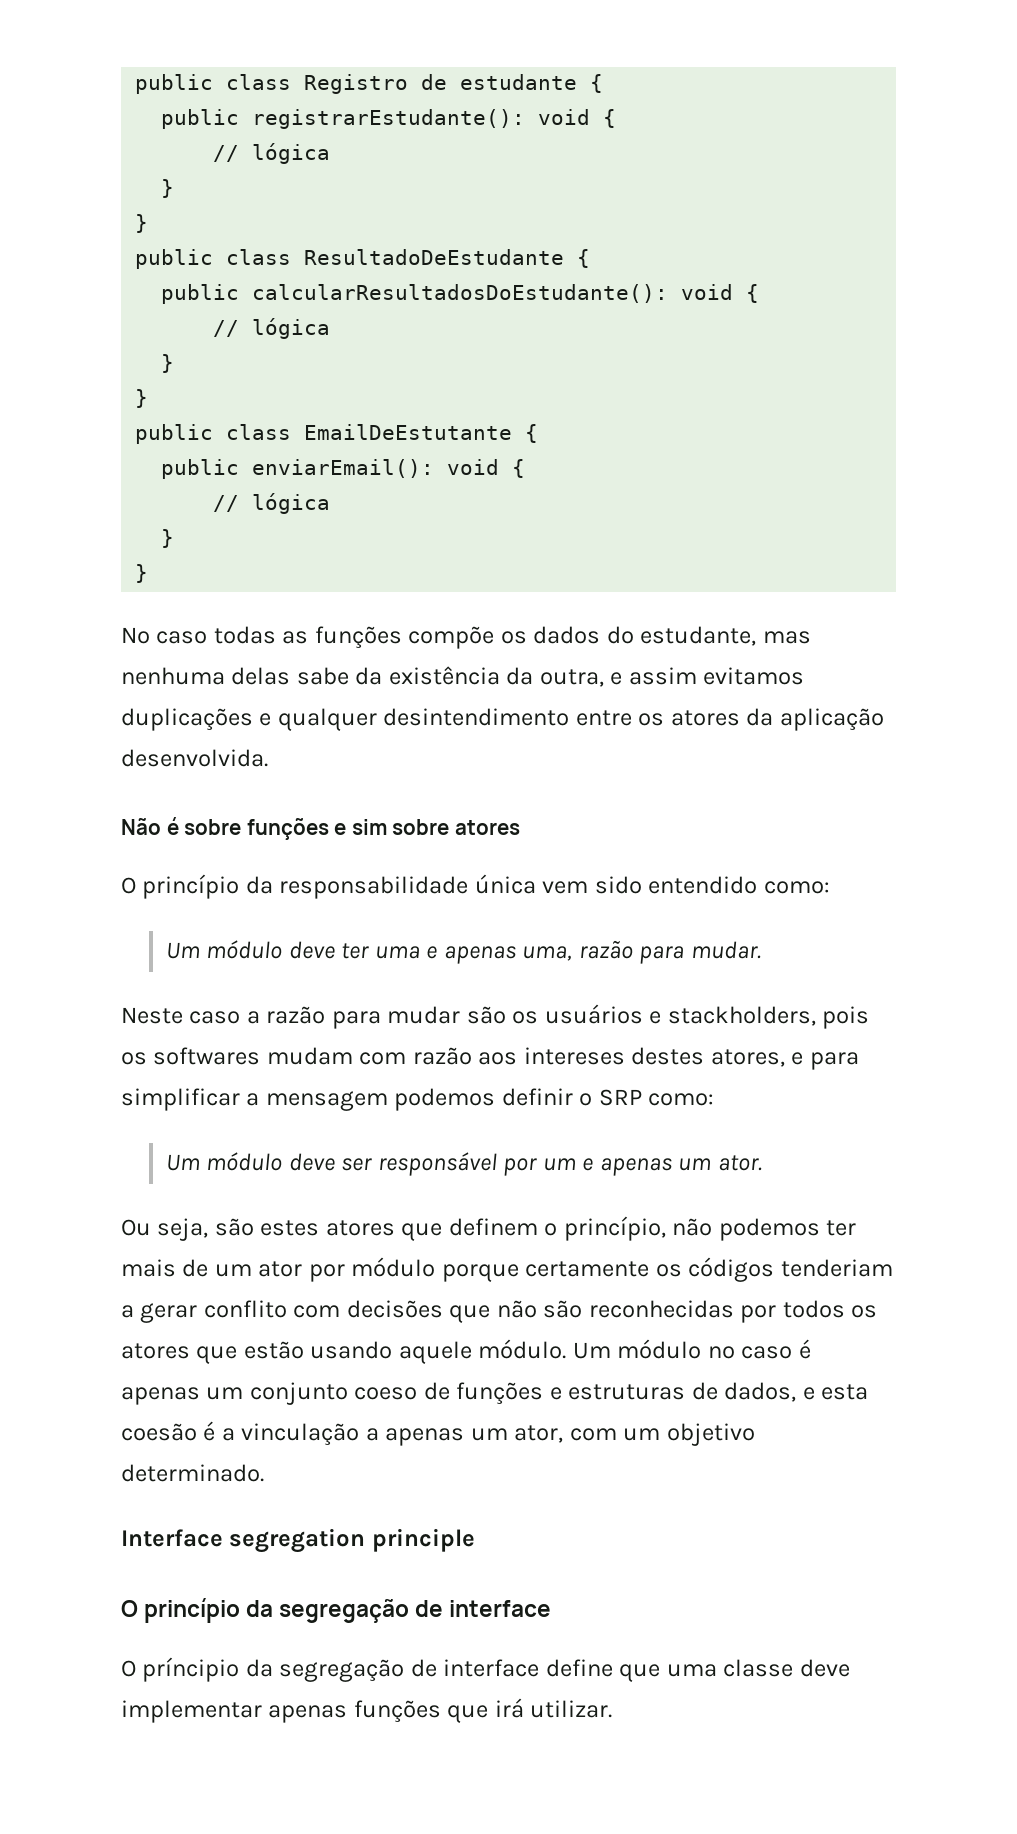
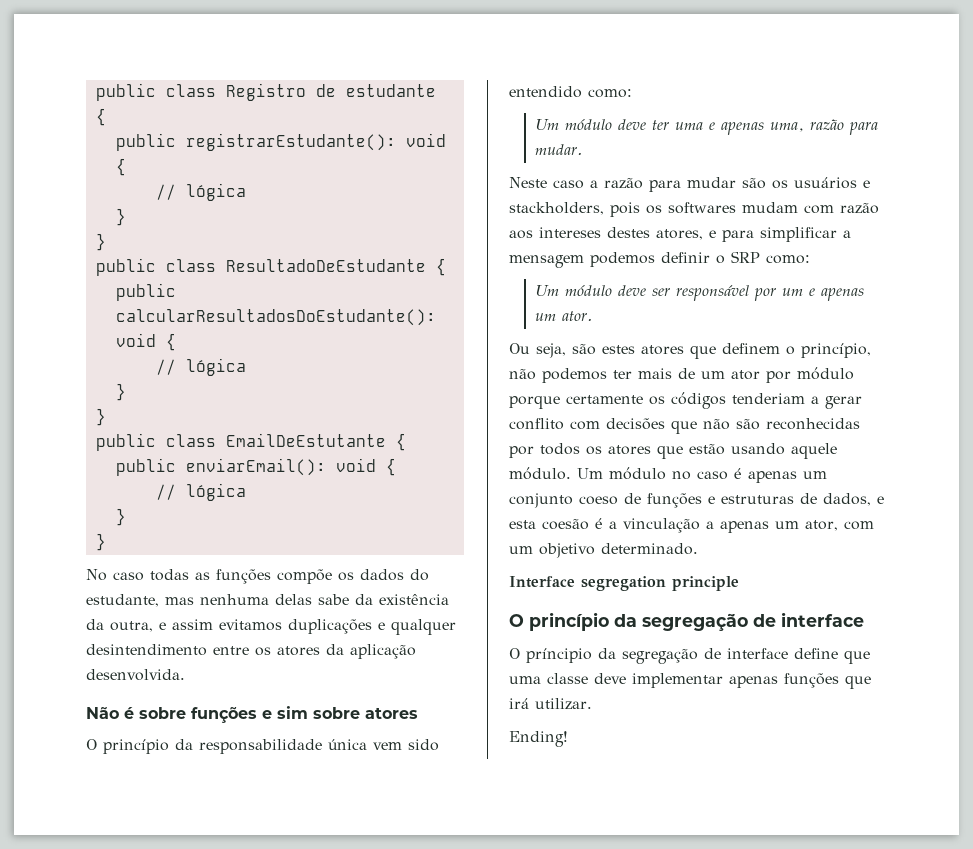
(613, 1709) none -> [509,731,568,747] // Ending!

